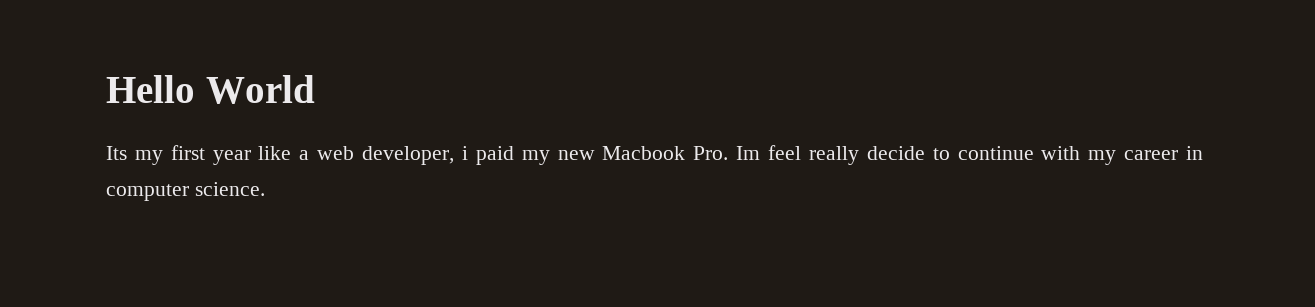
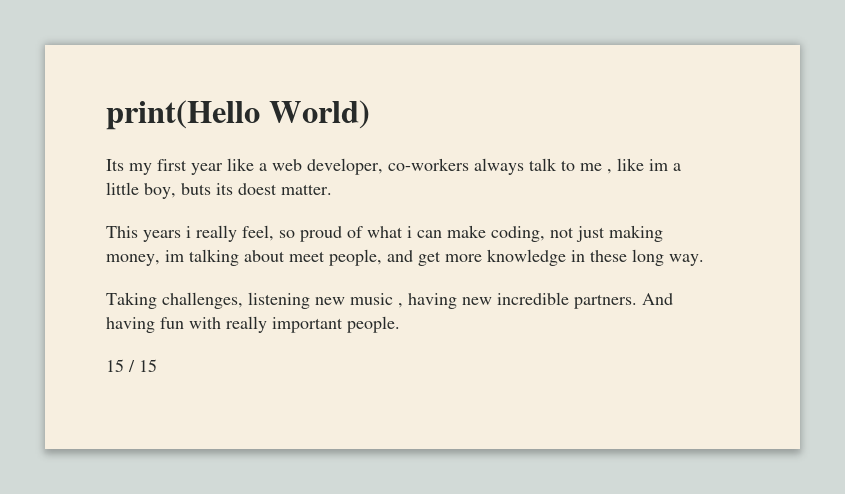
[106,75,315,104] Hello World -> [106,100,370,130] print(Hello World)
[461,145,1203,165] [106,182,265,201] i paid my new Macbook Pro. Im feel really decide to continue with my career in computer science. -> [388,158,681,175] [106,182,332,199] [106,225,663,242] [106,249,704,266] [106,292,673,309] [106,316,400,333] [106,359,157,372] co-workers always talk to me , like im a little boy, buts its doest matter. // This years i really feel, so proud of what i can make coding, not just making money, im talking about meet people, and get more knowledge in these long way. // Taking challenges, listening new music , having new incredible partners. And having fun with really important people. // 15 / 15

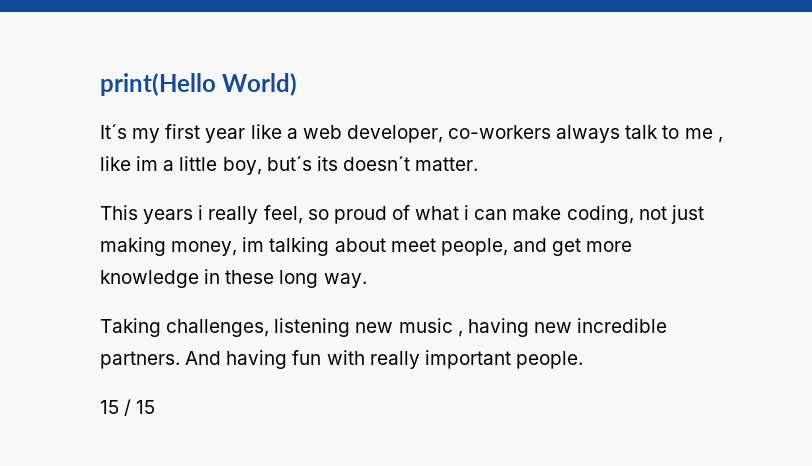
[106,159,124,171] Its -> [100,124,127,139] It´s
[181,183,277,195] buts its doest -> [266,156,410,171] but´s its doesn´t

